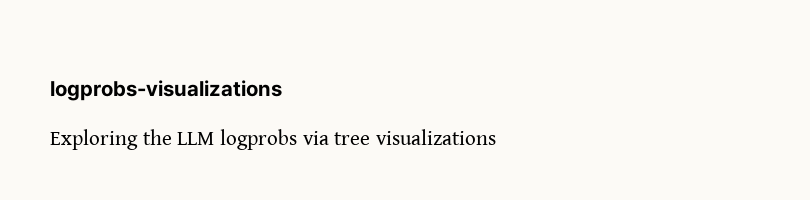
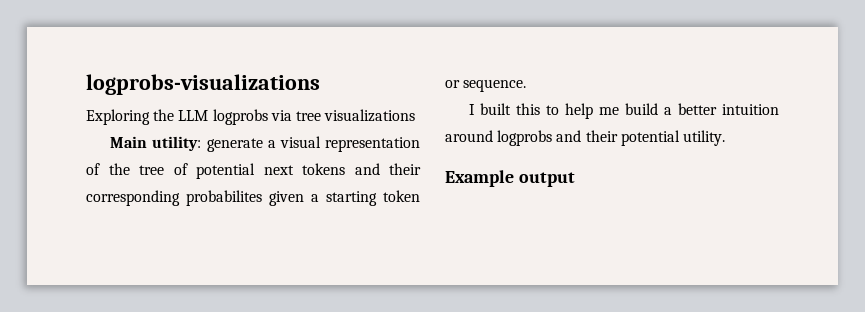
(497, 137) none -> [110,136,421,152] [86,163,421,179] [86,190,420,206] [445,79,527,92] [469,103,779,119] [445,130,725,146] [445,170,575,187] // Main utility: generate a visual representation of the tree of potential next tokens and their corresponding probabilites given a starting token or sequence. // I built this to help me build a better intuition around logprobs and their potential utility. // Example output

